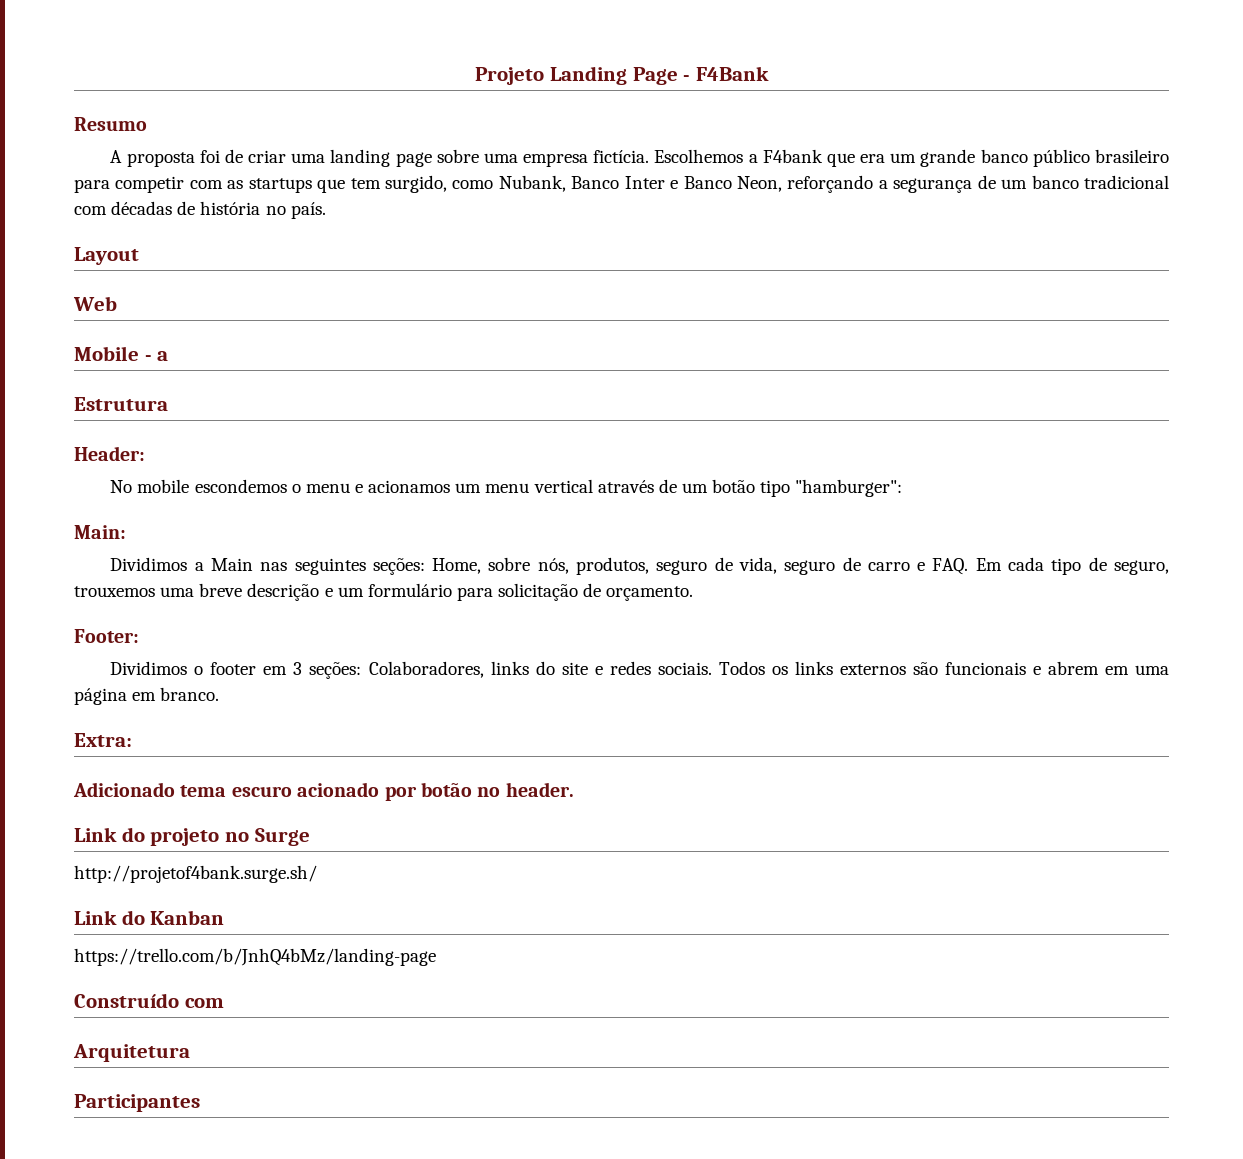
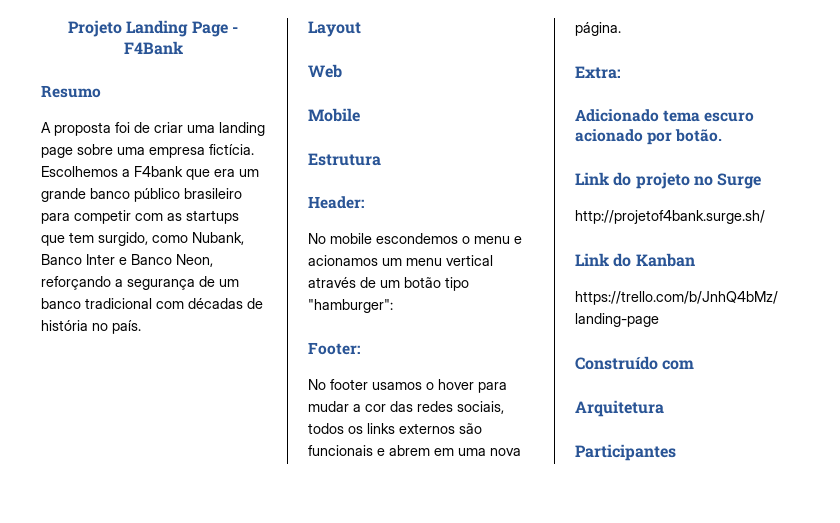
[144,351,169,361] - a -> (360, 115) none
[74,525,126,539] [110,557,1170,575] [74,583,694,601] [74,629,139,643] [110,661,765,679] Main: // Dividimos a Main nas seguintes seções: Home, sobre nós, produtos, seguro de vida, seguro de carro e FAQ. Em cada tipo de seguro, trouxemos uma breve descrição e um formulário para solicitação de orçamento. // Footer: // Dividimos o footer em 3 seções: Colaboradores, links do site e redes sociais. Todos -> [308,342,360,355] [308,379,507,393] [308,401,504,414] [308,423,344,434] Footer: // No footer usamos o hover para mudar a cor das redes sociais, todos
[74,687,220,705] página em branco. -> [490,448,521,456] [575,22,621,36] nova página.
[421,782,574,797] botão no header. -> [675,129,723,142] botão.

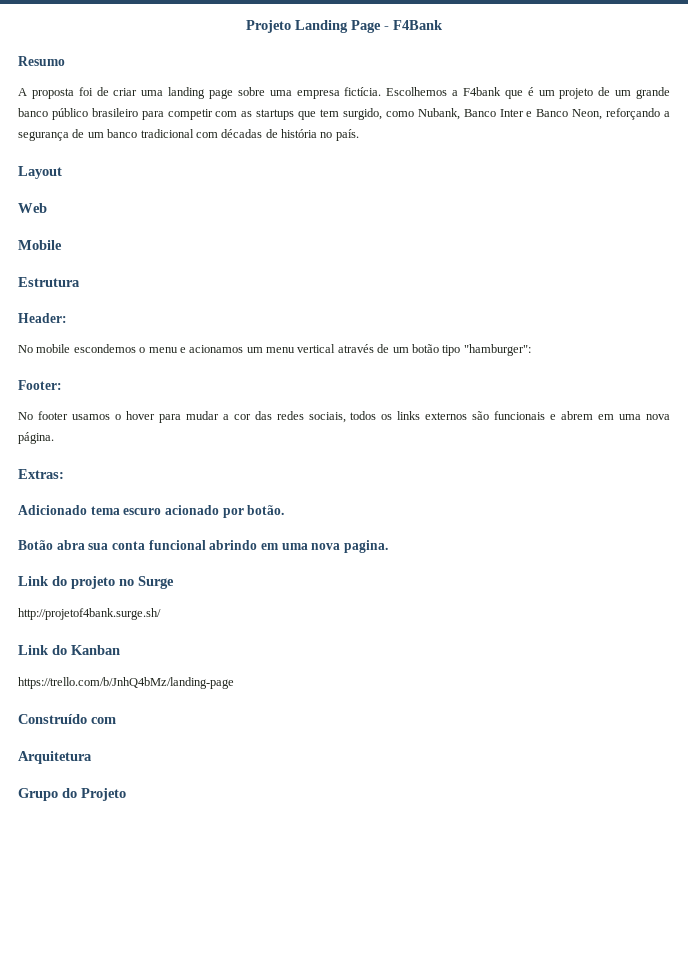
[214,169,235,177] era -> [527,87,611,99] é um projeto de
[575,66,621,79] Extra: -> [18,469,64,479] Extras:
(723, 135) none -> [18,540,388,553] // Botão abra sua conta funcional abrindo em uma nova pagina.
[575,444,676,461] Participantes -> [18,788,126,801] Grupo do Projeto

